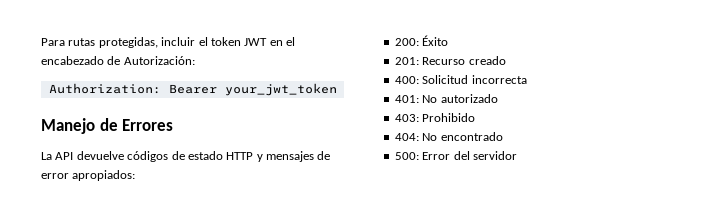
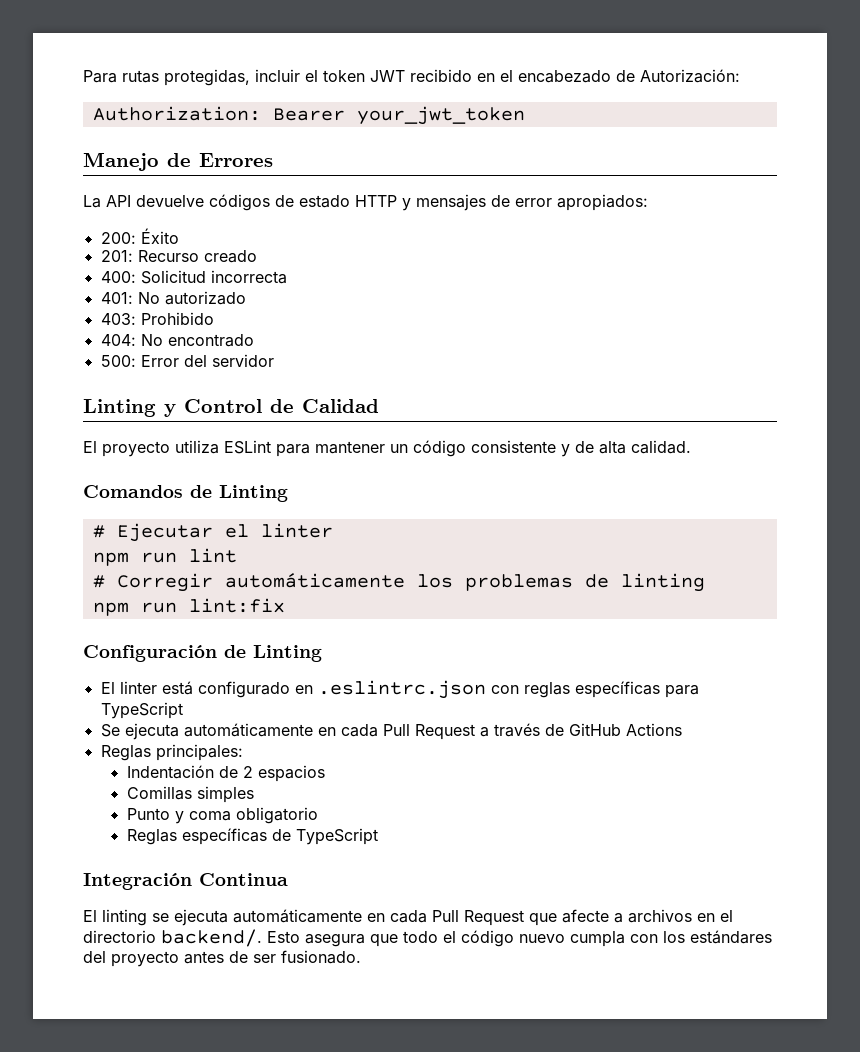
(268, 42) none -> [410,69,472,82] recibido
(517, 155) none -> [83,399,379,417] [83,440,691,457] [83,485,288,502] [92,523,333,542] [92,548,237,566] [92,573,705,592] [92,598,285,616] [83,645,322,662] [100,680,699,699] [100,702,183,719] [100,723,682,740] [100,744,243,761] [126,765,325,782] [126,786,254,803] [126,807,318,824] [126,828,378,845] [83,873,288,890] [83,909,733,926] [83,929,772,947] [83,950,361,967] // Linting y Control de Calidad // El proyecto utiliza ESLint para mantener un código consistente y de alta calidad. // Comandos de Linting // # Ejecutar el linter // npm run lint // # Corregir automáticamente los problemas de linting // npm run lint:fix // Configuración de Linting // El linter está configurado en .eslintrc.json con reglas específicas para TypeScript // Se ejecuta automáticamente en cada Pull Request a través de GitHub Actions // Reglas principales: // Indentación de 2 espacios // Comillas simples // Punto y coma obligatorio // Reglas específicas de TypeScript // Integración Continua // El linting se ejecuta automáticamente en cada Pull Request que afecte a archivos en el directorio backend/. Esto asegura que todo el código nuevo cumpla con los estándares del proyecto antes de ser fusionado.

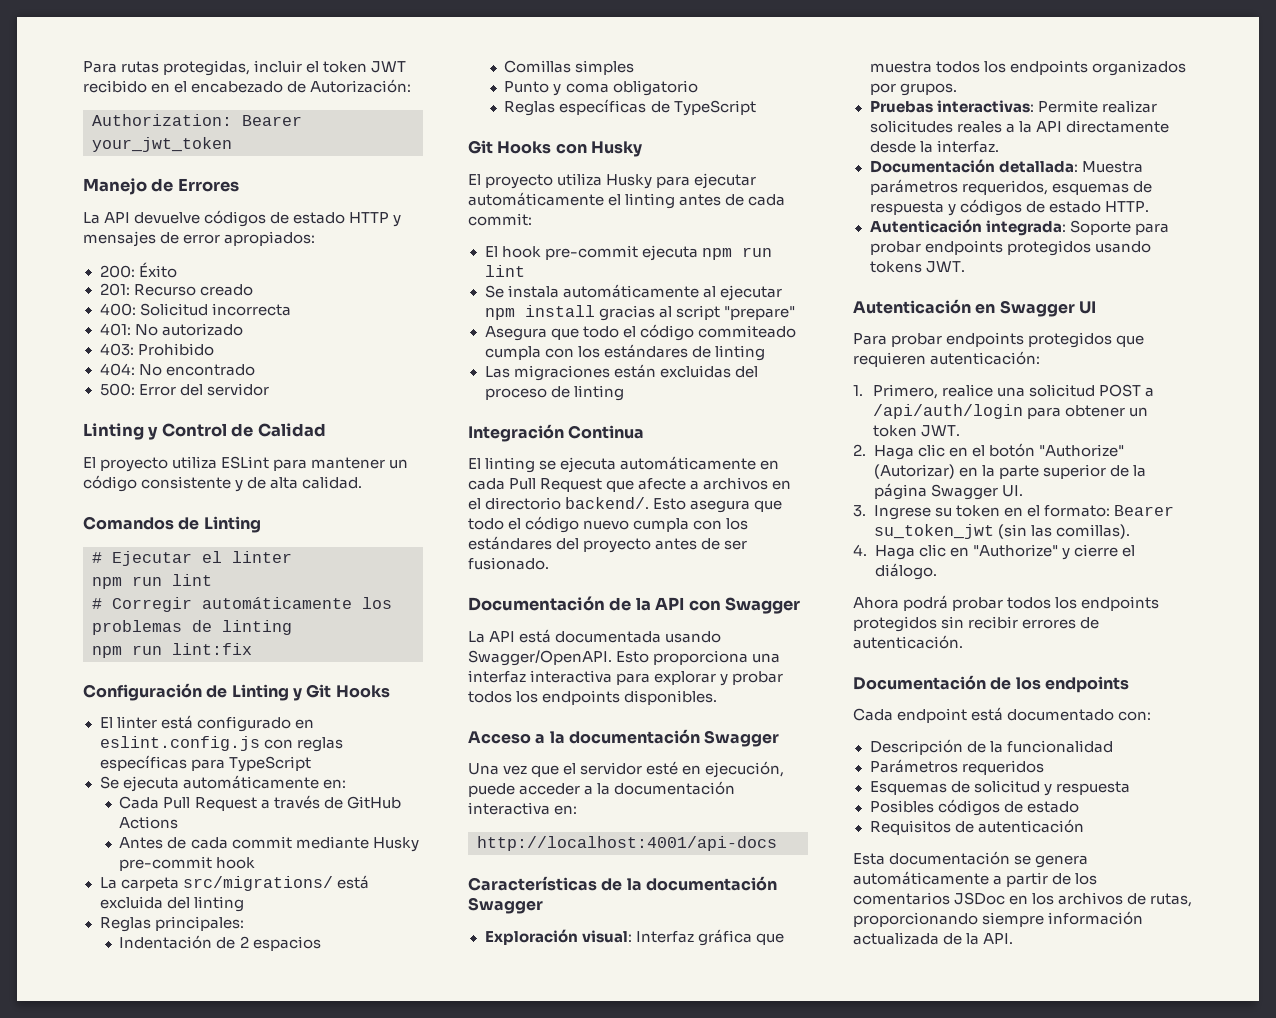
(322, 653) none -> [292,684,390,701] y Git Hooks
[317,680,486,699] .eslintrc.json -> [99,736,260,751] eslint.config.js
[317,724,378,737] en cada -> [322,779,346,789] [119,796,160,809] en: // Cada
(682, 729) none -> [119,836,419,852] [119,856,256,871] [99,875,369,891] [99,896,244,912] // Antes de cada commit mediante Husky pre-commit hook // La carpeta src/migrations/ está excluida del linting
(378, 836) none -> [468,140,642,157] [468,173,757,189] [468,192,786,209] [468,213,532,226] [484,245,772,261] [484,265,525,277] [484,284,782,301] [484,305,795,321] [484,324,796,341] [484,344,765,361] [484,364,758,381] [484,385,624,401] // Git Hooks con Husky // El proyecto utiliza Husky para ejecutar automáticamente el linting antes de cada commit: // El hook pre-commit ejecuta npm run lint // Se instala automáticamente al ejecutar npm install gracias al script "prepare" // Asegura que todo el código commiteado cumpla con los estándares de linting // Las migraciones están excluidas del proceso de linting
(361, 957) none -> [468,596,801,614] [468,629,722,643] [468,650,781,666] [468,670,784,686] [468,690,718,705] [468,729,780,747] [468,761,785,778] [468,781,736,797] [468,802,578,815] [477,836,777,851] [468,876,777,891] [468,897,543,914] [484,929,784,946] [869,60,1186,76] [869,83,957,96] [869,100,1157,113] [869,120,1169,133] [869,140,999,153] [869,159,1143,173] [869,179,1152,195] [869,199,1149,216] [869,219,1169,236] [869,240,1151,256] [869,261,965,273] [853,299,1096,317] [853,332,1145,348] [853,351,1041,367] [853,384,1155,399] [872,404,1149,419] [872,425,960,437] [853,443,1124,460] [873,464,1146,479] [873,483,1023,500] [853,505,1174,520] [873,524,1130,539] [853,544,1135,560] [874,563,937,580] [853,595,1160,611] [853,616,1100,632] [853,635,963,649] [853,675,1129,693] [853,707,1152,723] [869,739,1113,755] [869,759,1044,775] [869,780,1130,796] [869,799,1079,816] [869,819,1084,835] [853,851,1089,868] [853,871,1098,887] [853,892,1193,907] [853,911,1144,927] [853,932,1014,945] // Documentación de la API con Swagger // La API está documentada usando Swagger/OpenAPI. Esto proporciona una interfaz interactiva para explorar y probar todos los endpoints disponibles. // Acceso a la documentación Swagger // Una vez que el servidor esté en ejecución, puede acceder a la documentación interactiva en: // http://localhost:4001/api-docs // Características de la documentación Swagger // Exploración visual: Interfaz gráfica que muestra todos los endpoints organizados por grupos. // Pruebas interactivas: Permite realizar solicitudes reales a la API directamente desde la interfaz. // Documentación detallada: Muestra parámetros requeridos, esquemas de respuesta y códigos de estado HTTP. // Autenticación integrada: Soporte para probar endpoints protegidos usando tokens JWT. // Autenticación en Swagger UI // Para probar endpoints protegidos que requieren autenticación: // 1. Primero, realice una solicitud POST a /api/auth/login para obtener un token JWT. // 2. Haga clic en el botón "Authorize" (Autorizar) en la parte superior de la página Swagger UI. // 3. Ingrese su token en el formato: Bearer su_token_jwt (sin las comillas). // 4. Haga clic en "Authorize" y cierre el diálogo. // Ahora podrá probar todos los endpoints protegidos sin recibir errores de autenticación. // Documentación de los endpoints // Cada endpoint está documentado con: // Descripción de la funcionalidad // Parámetros requeridos // Esquemas de solicitud y respuesta // Posibles códigos de estado // Requisitos de autenticación // Esta documentación se genera automáticamente a partir de los comentarios JSDoc en los archivos de rutas, proporcionando siempre información actualizada de la API.

